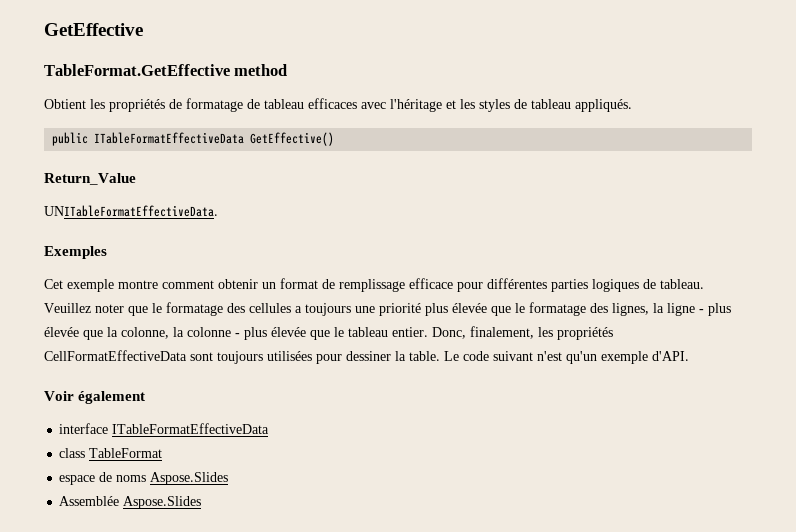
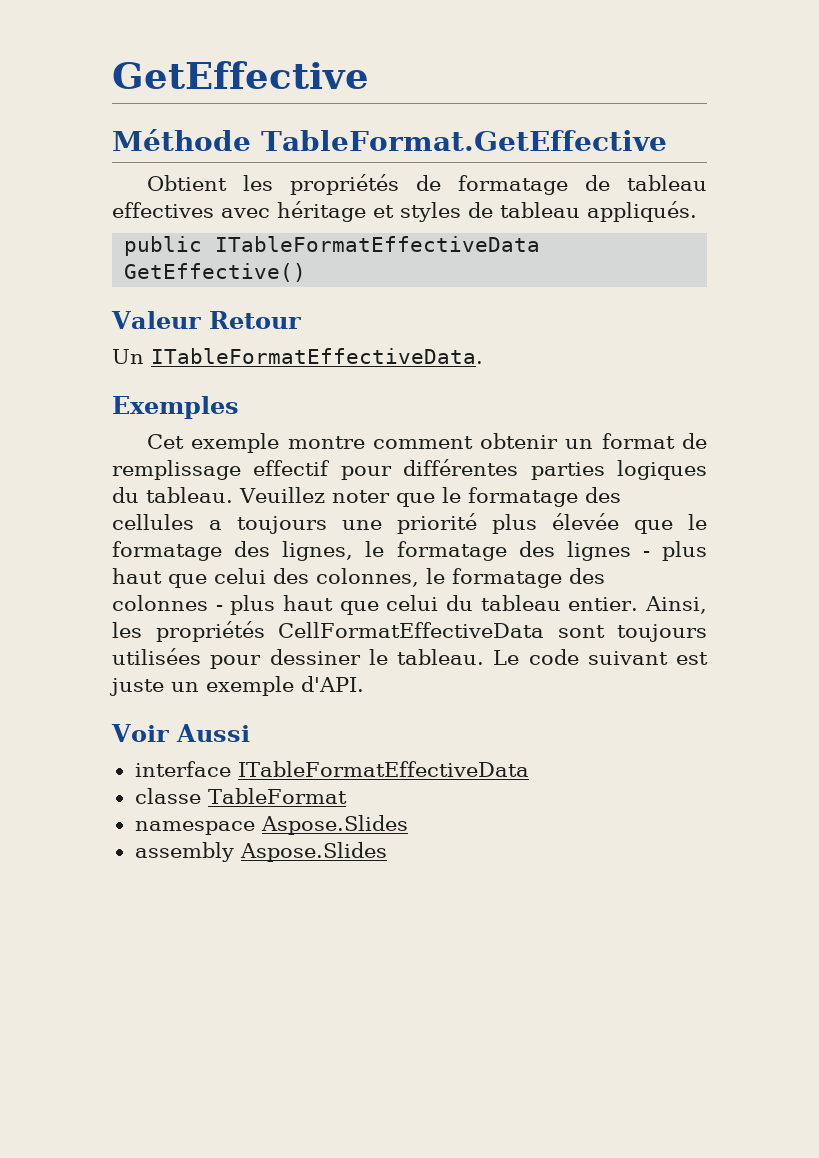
(143, 29) none -> [112,129,251,151] Méthode
[234,64,288,76] method -> (667, 140) none
[308,98,475,112] efficaces avec l'héritage et les -> [112,201,394,222] effectives avec héritage et
[44,173,136,185] [44,205,218,217] Return_Value // UNITableFormatEffectiveData. -> [111,311,301,329] [112,348,483,364] Valeur Retour // Un ITableFormatEffectiveData.
[409,278,453,289] efficace -> [253,460,331,476] effectif
[643,279,656,289] de -> [112,487,139,503] du
[653,303,731,316] [44,326,534,340] la ligne - plus élevée que la colonne, la colonne - plus élevée que le tableau entier. Donc, finalement, -> [365,541,707,561] [112,568,605,588] [112,595,708,615] le formatage des lignes - plus haut que celui des colonnes, le formatage des colonnes - plus haut que celui du tableau entier. Ainsi,
[395,351,440,361] la table. -> [368,649,484,665] le tableau.
[537,351,597,364] n'est qu'un -> [676,652,708,665] [109,678,199,696] est juste un
[78,391,146,404] également -> [175,724,250,742] Aussi
[59,448,86,458] class -> [134,788,201,804] classe
[59,472,147,485] espace de noms -> [134,821,255,835] namespace
[59,496,120,506] Assemblée -> [134,842,234,862] assembly

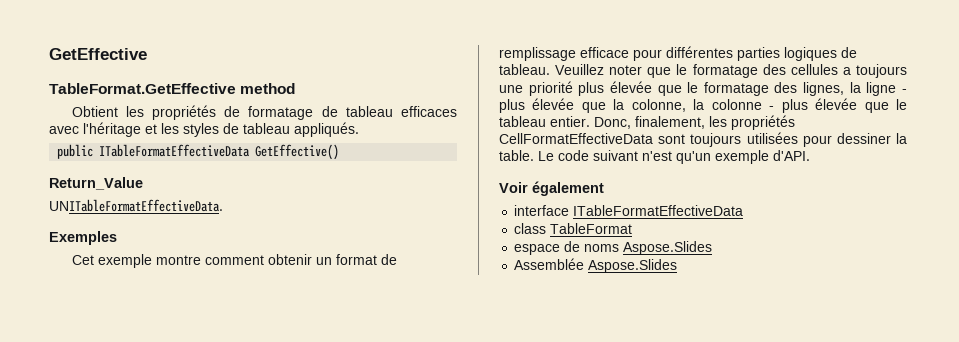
[112,129,251,151] Méthode -> (147, 54) none
(667, 140) none -> [240,83,296,94] method
[112,201,394,222] effectives avec héritage et -> [401,106,457,117] [49,122,179,137] efficaces avec l'héritage et les
[111,311,301,329] [112,348,483,364] Valeur Retour // Un ITableFormatEffectiveData. -> [49,177,143,190] [49,199,223,212] Return_Value // UNITableFormatEffectiveData.
[253,460,331,476] effectif -> [580,47,629,58] efficace
[112,487,139,503] du -> [841,47,857,58] de
[365,541,707,561] [112,568,605,588] [112,595,708,615] le formatage des lignes - plus haut que celui des colonnes, le formatage des colonnes - plus haut que celui du tableau entier. Ainsi, -> [849,82,907,96] [499,98,907,113] [499,116,705,129] la ligne - plus élevée que la colonne, la colonne - plus élevée que le tableau entier. Donc, finalement,
[368,649,484,665] le tableau. -> [896,133,907,144] [499,150,534,161] la table.
[676,652,708,665] [109,678,199,696] est juste un -> [642,151,711,164] n'est qu'un
[175,724,250,742] Aussi -> [532,181,604,196] également
[134,788,201,804] classe -> [514,223,547,234] class
[134,821,255,835] namespace -> [514,241,620,255] espace de noms
[134,842,234,862] assembly -> [514,258,585,270] Assemblée

